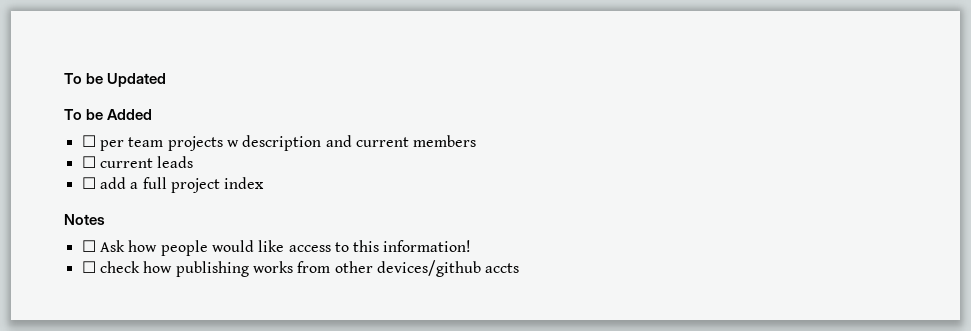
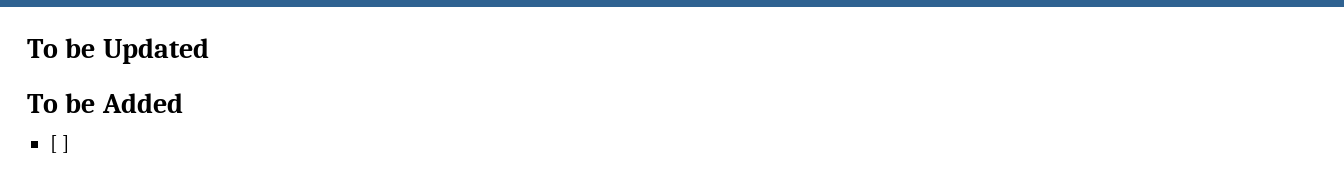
[81,135,477,151] [81,156,194,168] [81,177,265,193] [64,214,105,225] [81,240,472,256] [81,260,520,277] ☐ per team projects w description and current members // ☐ current leads // ☐ add a full project index // Notes // ☐ Ask how people would like access to this information! // ☐ check how publishing works from other devices/github accts -> [49,135,70,153] [ ]

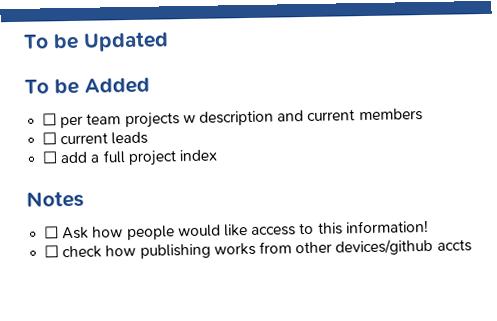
[49,135,70,153] [ ] -> [42,108,423,129] [42,131,149,145] [42,149,217,167] [26,190,84,208] [44,219,429,241] [44,238,472,259] ☐ per team projects w description and current members // ☐ current leads // ☐ add a full project index // Notes // ☐ Ask how people would like access to this information! // ☐ check how publishing works from other devices/github accts

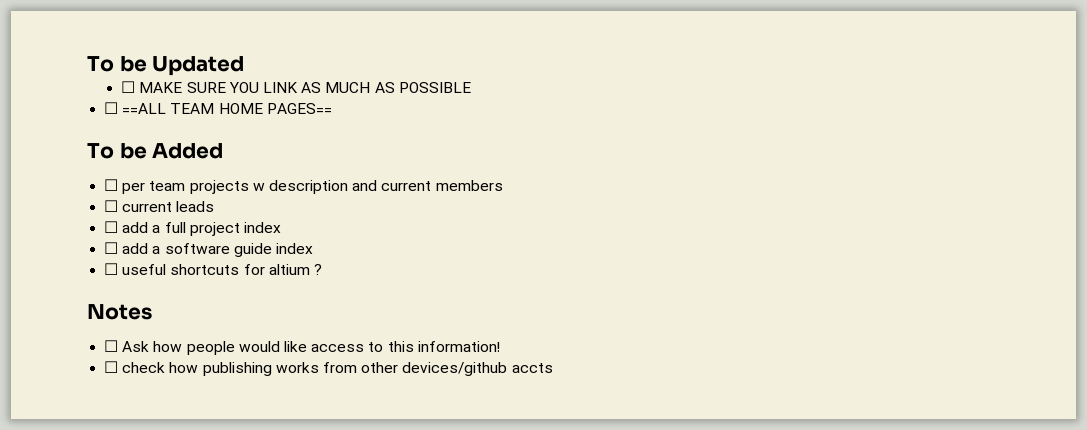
(169, 41) none -> [121,81,471,93] [104,102,332,114] // ☐ MAKE SURE YOU LINK AS MUCH AS POSSIBLE // ☐ ==ALL TEAM HOME PAGES==
(217, 155) none -> [104,242,313,257] [104,263,322,275] // ☐ add a software guide index // ☐ useful shortcuts for altium ?

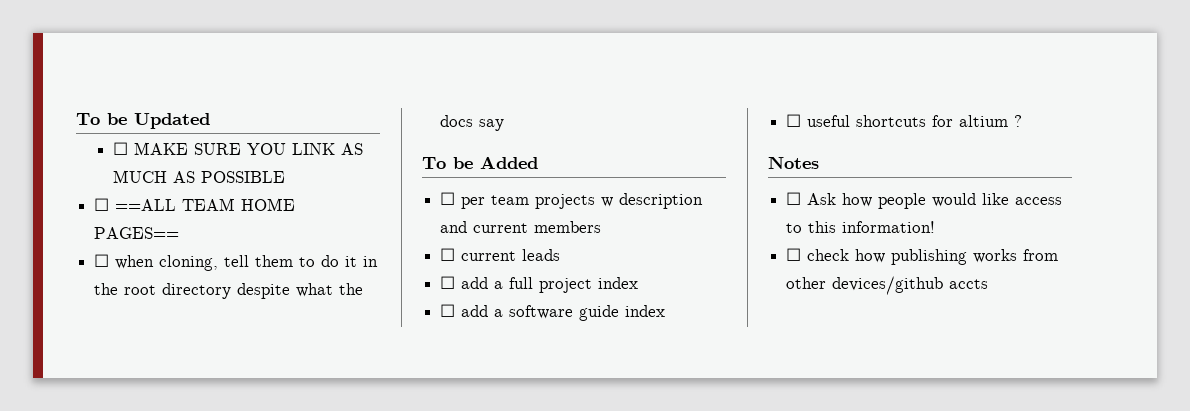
(332, 108) none -> [94,254,379,271] [94,283,364,299] [440,115,505,131] // ☐ when cloning, tell them to do it in the root directory despite what the docs say

